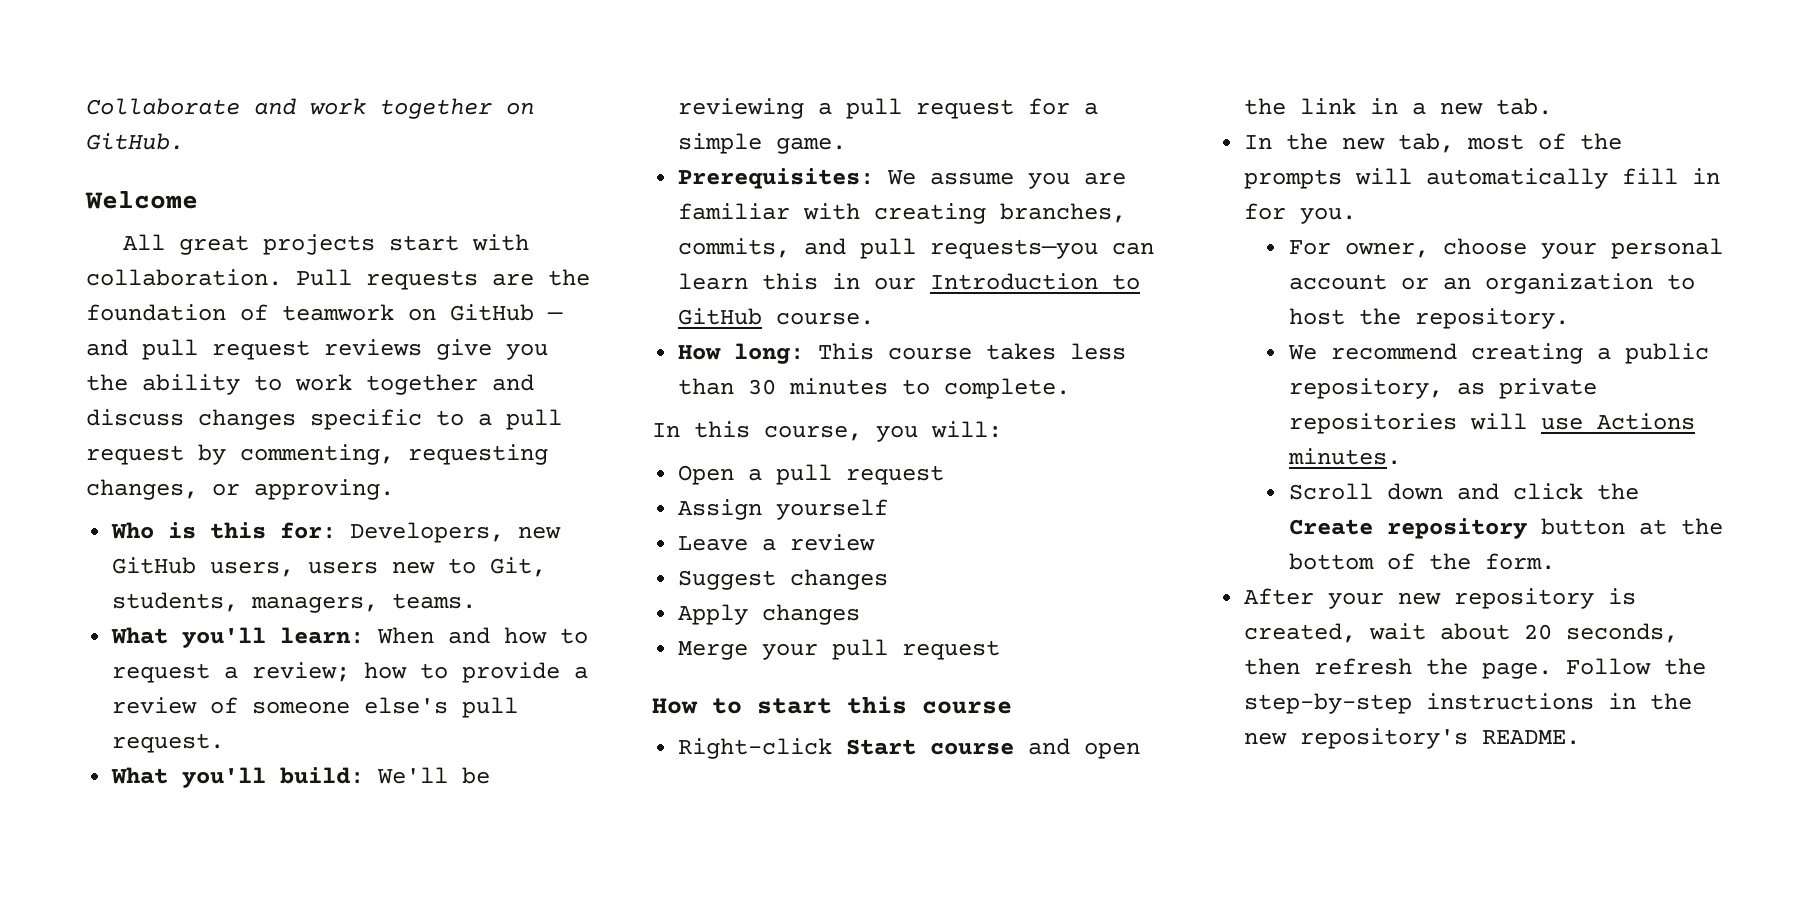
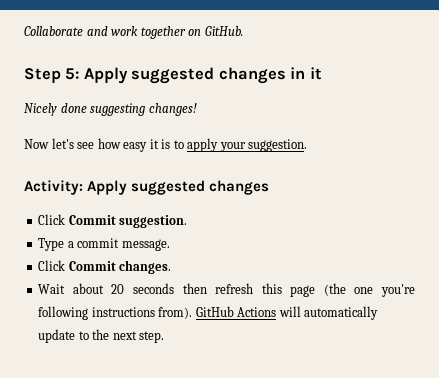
[85,191,198,209] [122,234,529,255] [86,269,590,290] [86,304,563,321] [86,339,548,360] [86,374,534,395] [86,409,562,430] [86,444,548,465] [86,479,394,500] [111,522,562,543] [112,557,547,577] [112,592,477,613] [111,627,589,648] [112,662,589,683] [112,697,519,718] [112,733,225,753] [111,767,491,788] [678,98,1099,119] [678,133,847,154] [678,168,1127,189] [678,203,1127,224] [678,238,1155,259] [678,273,1141,290] [678,308,875,325] [678,343,1127,364] [678,378,1071,399] [652,421,1002,442] [678,464,945,485] [678,499,889,520] [678,534,876,551] [678,569,889,590] [678,604,861,625] [678,639,1001,660] [652,696,1012,714] [678,738,1141,759] [1244,98,1553,115] [1244,133,1623,153] [1244,168,1721,189] [1244,203,1357,224] [1289,238,1724,259] [1289,273,1696,294] [1289,308,1570,329] [1288,343,1710,364] [1289,378,1598,399] [1289,413,1696,434] [1288,448,1402,465] [1289,483,1640,500] [1289,518,1724,539] [1289,553,1556,570] [1244,588,1637,609] [1244,623,1679,643] [1244,658,1707,679] [1244,693,1693,714] [1244,728,1581,749] Welcome // All great projects start with collaboration. Pull requests are the foundation of teamwork on GitHub — and pull request reviews give you the ability to work together and discuss changes specific to a pull request by commenting, requesting changes, or approving. // Who is this for: Developers, new GitHub users, users new to Git, students, managers, teams. // What you'll learn: When and how to request a review; how to provide a review of someone else's pull request. // What you'll build: We'll be reviewing a pull request for a simple game. // Prerequisites: We assume you are familiar with creating branches, commits, and pull requests—you can learn this in our Introduction to GitHub course. // How long: This course takes less than 30 minutes to complete. // In this course, you will: // Open a pull request // Assign yourself // Leave a review // Suggest changes // Apply changes // Merge your pull request // How to start this course // Right-click Start course and open the link in a new tab. // In the new tab, most of the prompts will automatically fill in for you. // For owner, choose your personal account or an organization to host the repository. // We recommend creating a public repository, as private repositories will use Actions minutes. // Scroll down and click the Create repository button at the bottom of the form. // After your new repository is created, wait about 20 seconds, then refresh the page. Follow the step-by-step instructions in the new repository's README. -> [24,67,322,84] [24,103,197,116] [24,138,308,152] [24,180,270,195] [38,214,188,228] [38,238,170,251] [38,260,172,274] [38,283,415,297] [38,306,379,320] [38,329,165,343] Step 5: Apply suggested changes in it // Nicely done suggesting changes! // Now let's see how easy it is to apply your suggestion. // Activity: Apply suggested changes // Click Commit suggestion. // Type a commit message. // Click Commit changes. // Wait about 20 seconds then refresh this page (the one you're following instructions from). GitHub Actions will automatically update to the next step.

